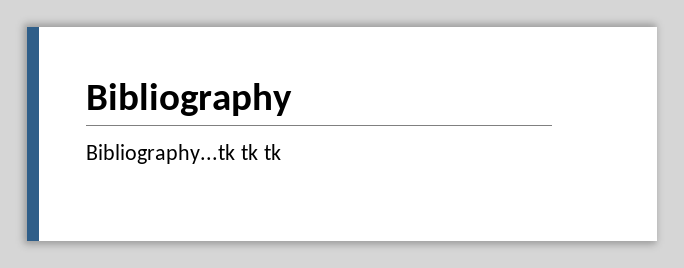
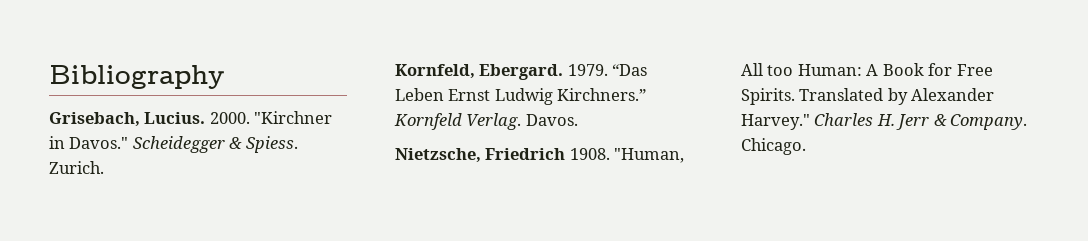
[86,144,281,164] Bibliography...tk tk tk -> [49,111,333,127] [49,136,298,153] [49,161,104,174] [395,64,648,80] [395,88,647,105] [394,113,578,130] [395,148,685,163] [741,63,993,76] [741,88,995,105] [741,113,1028,130] [741,138,806,155] Grisebach, Lucius. 2000. "Kirchner in Davos." Scheidegger & Spiess. Zurich. // Kornfeld, Ebergard. 1979. “Das Leben Ernst Ludwig Kirchners.” Kornfeld Verlag. Davos. // Nietzsche, Friedrich 1908. "Human, All too Human: A Book for Free Spirits. Translated by Alexander Harvey." Charles H. Jerr & Company. Chicago.

